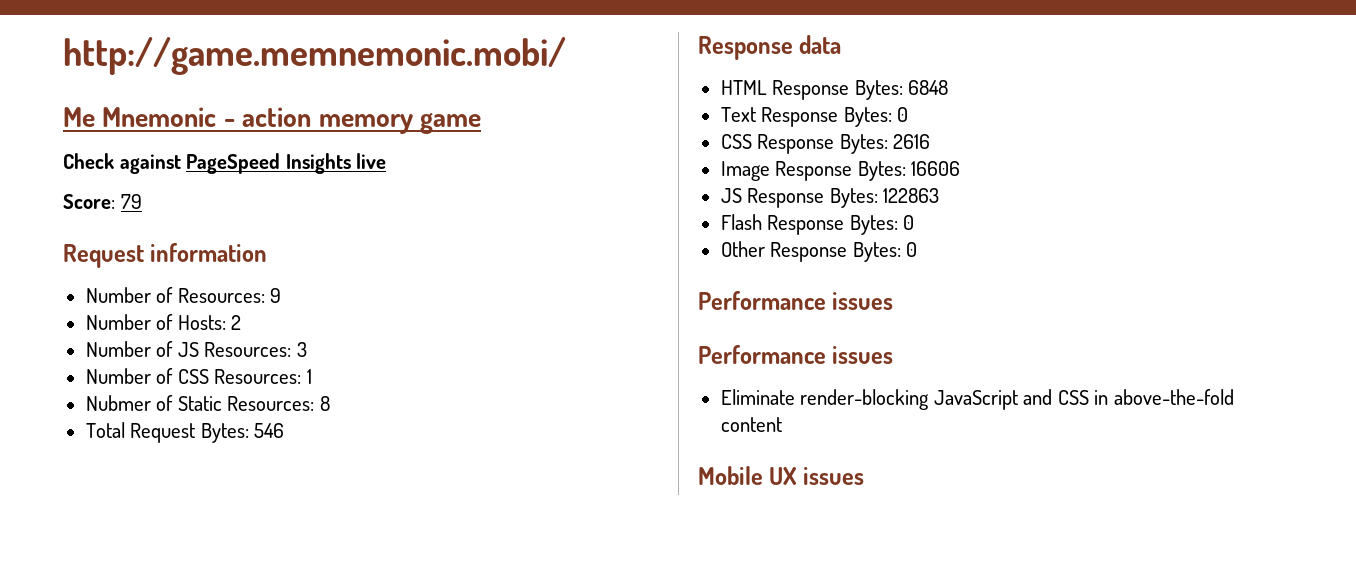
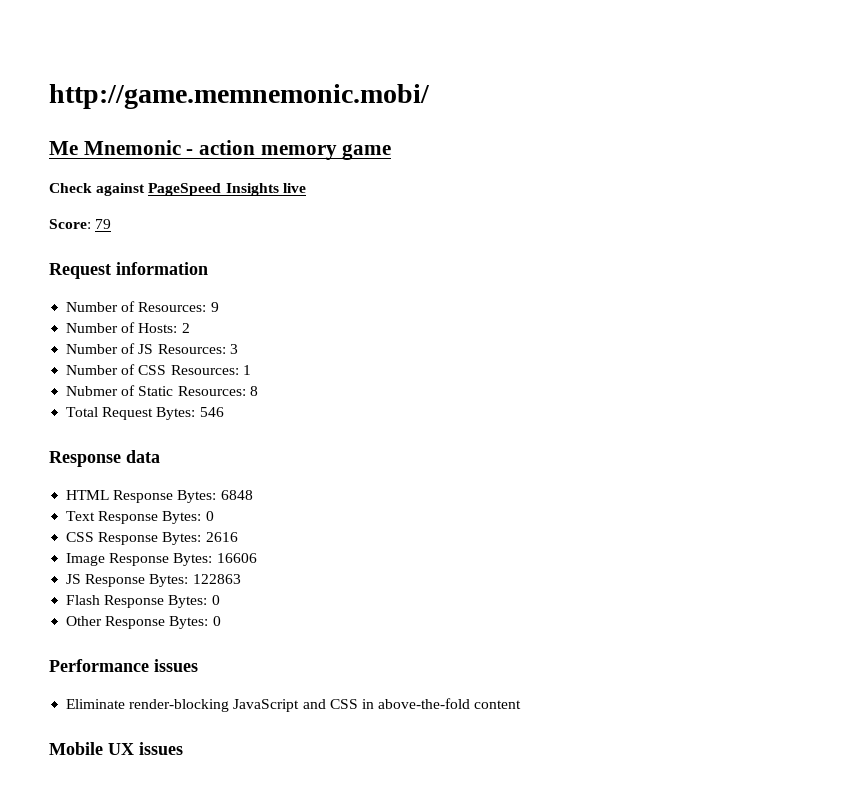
[698,345,894,364] // Performance issues -> (198, 665) none

